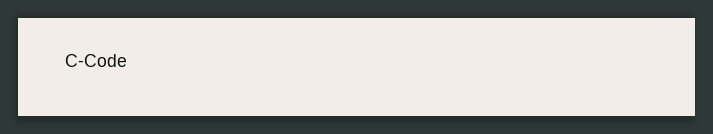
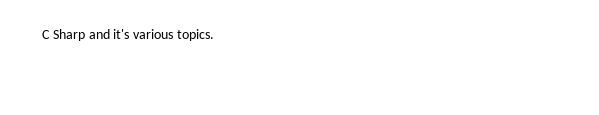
[65,54,127,67] C-Code -> [42,29,214,41] C Sharp and it's various topics.

